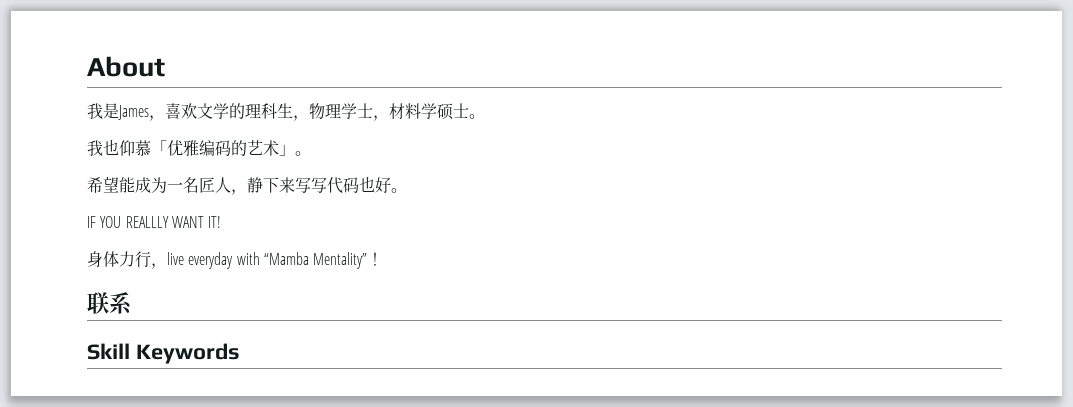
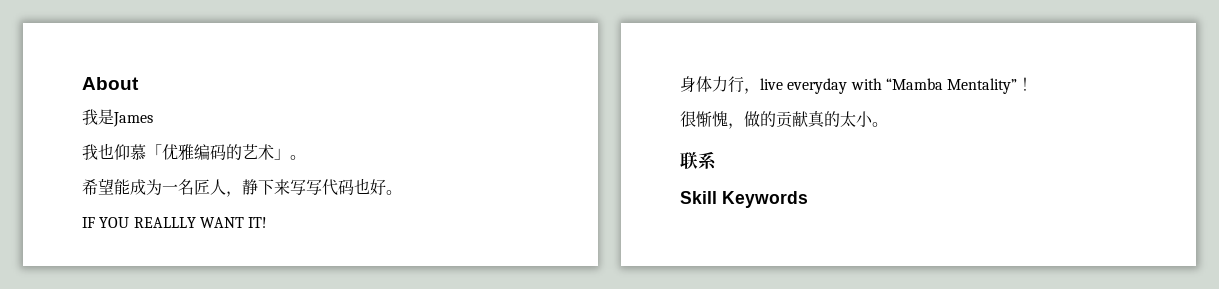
[149,103,485,121] ，喜欢文学的理科生，物理学士，材料学硕士。 -> (153, 119) none
(384, 259) none -> [680,110,888,129] // 很惭愧，做的贡献真的太小。

